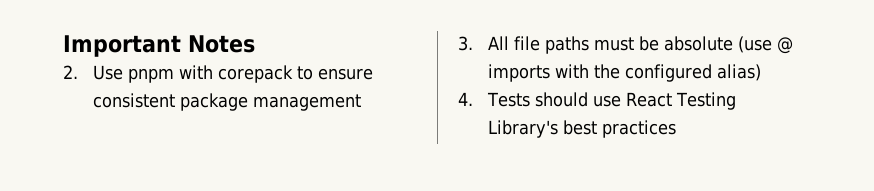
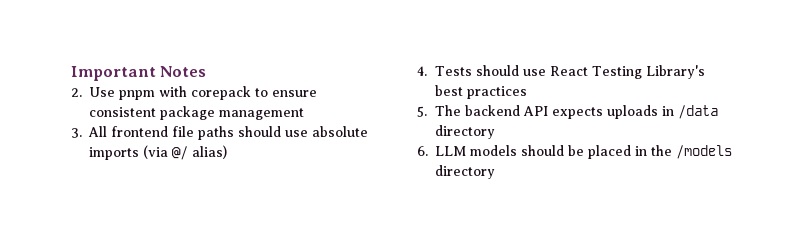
(510, 43) none -> [111,126,168,137] frontend
[594,36,794,54] [488,64,713,82] must be absolute (use @ imports with the configured -> [238,126,368,137] [89,145,188,160] should use absolute imports (via @/
(677, 129) none -> [417,105,718,119] [434,125,495,139] [417,145,732,159] [435,165,495,179] // 5. The backend API expects uploads in /data directory // 6. LLM models should be placed in the /models directory

